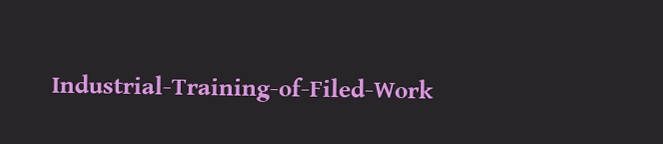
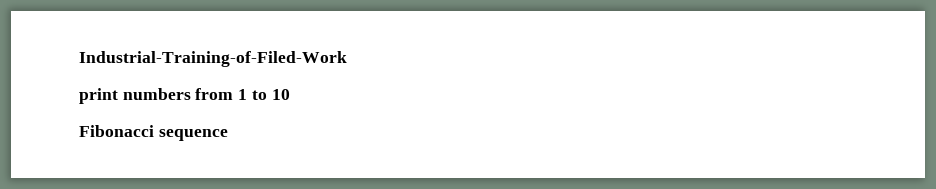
(434, 89) none -> [79,88,290,104] [79,125,228,141] // print numbers from 1 to 10 // Fibonacci sequence

